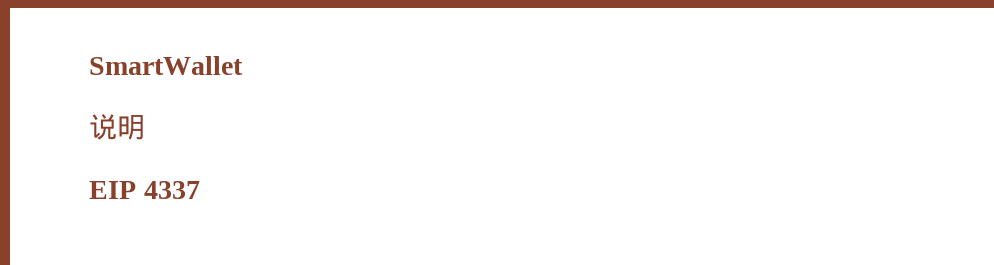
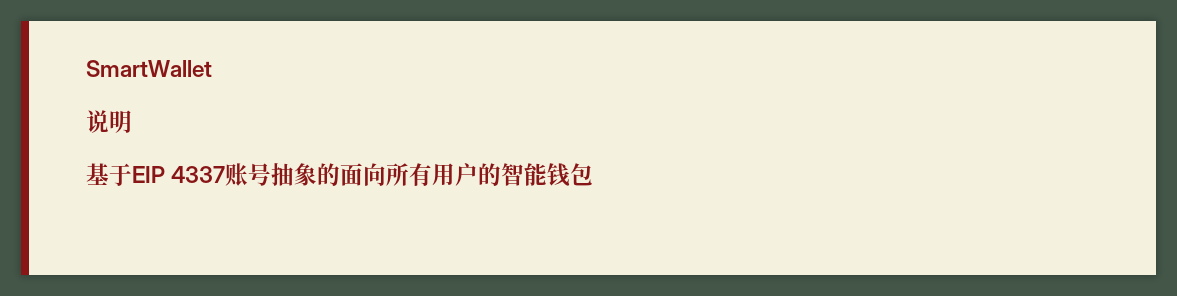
(145, 127) none -> [86,163,132,186] 基于
(200, 190) none -> [225,163,594,187] 账号抽象的面向所有用户的智能钱包

